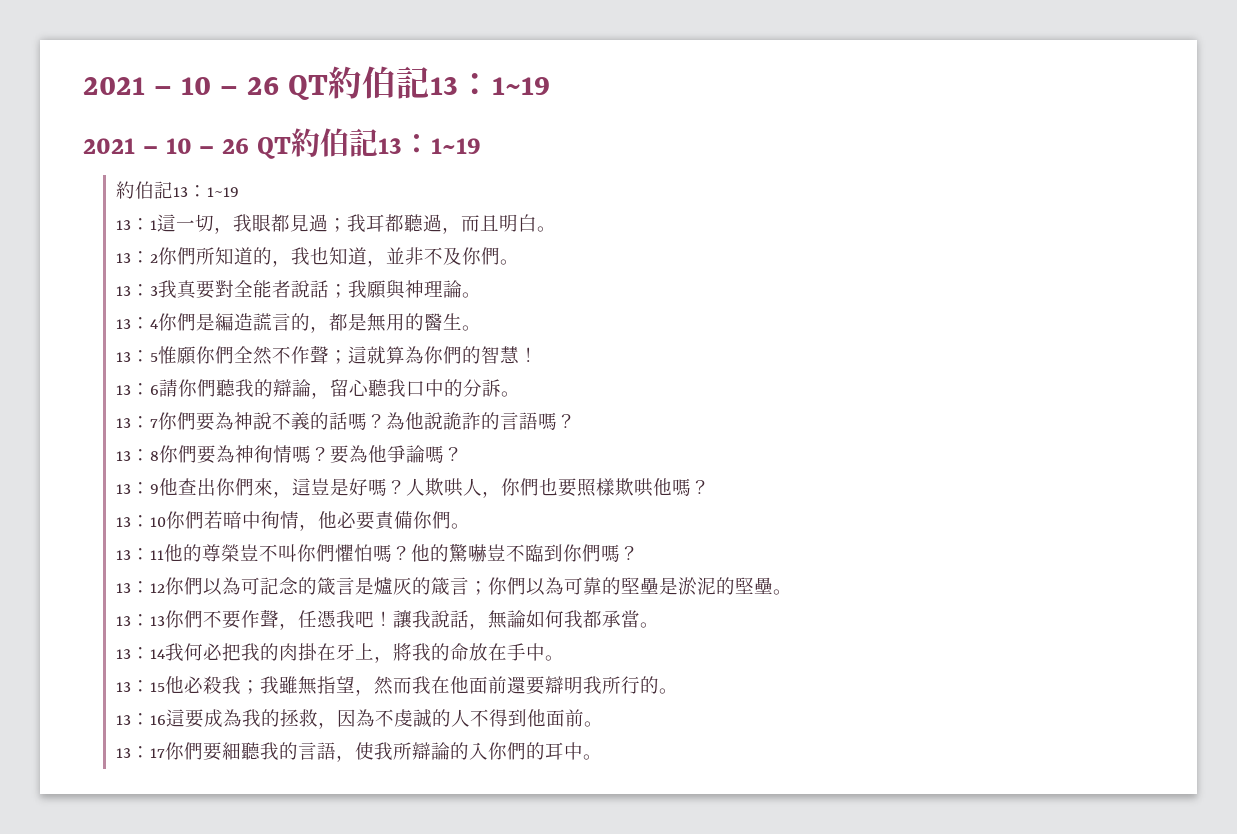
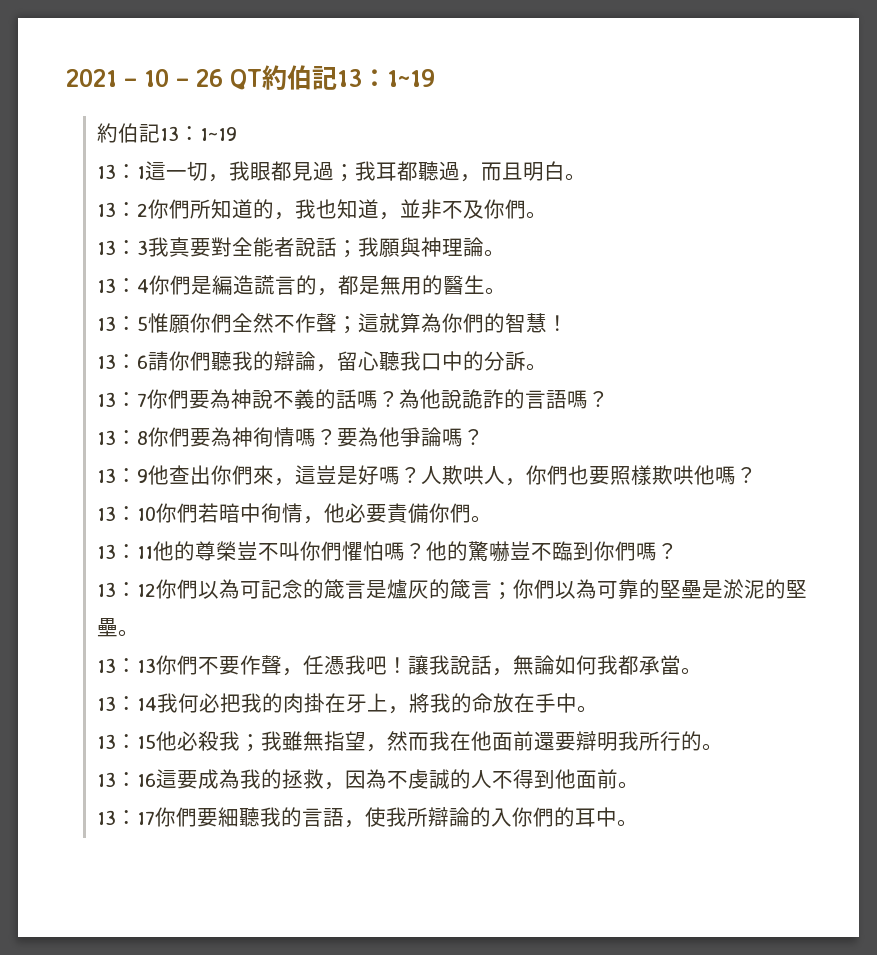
[83,128,482,159] // 2021 – 10 – 26 QT約伯記13：1~19 -> (435, 78) none

